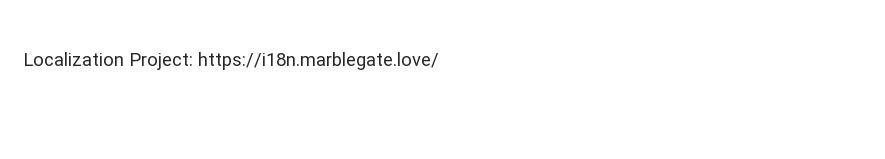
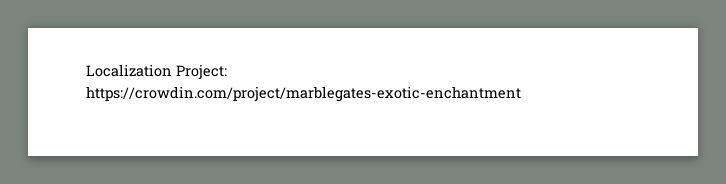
[198,52,439,70] https://i18n.marblegate.love/ -> [86,86,521,102] https://crowdin.com/project/marblegates-exotic-enchantment

